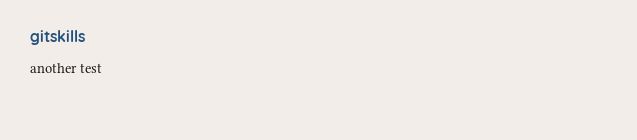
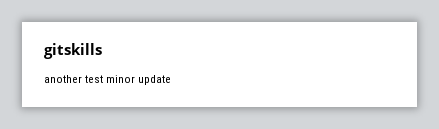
(102, 68) none -> [106,75,172,85] minor update

